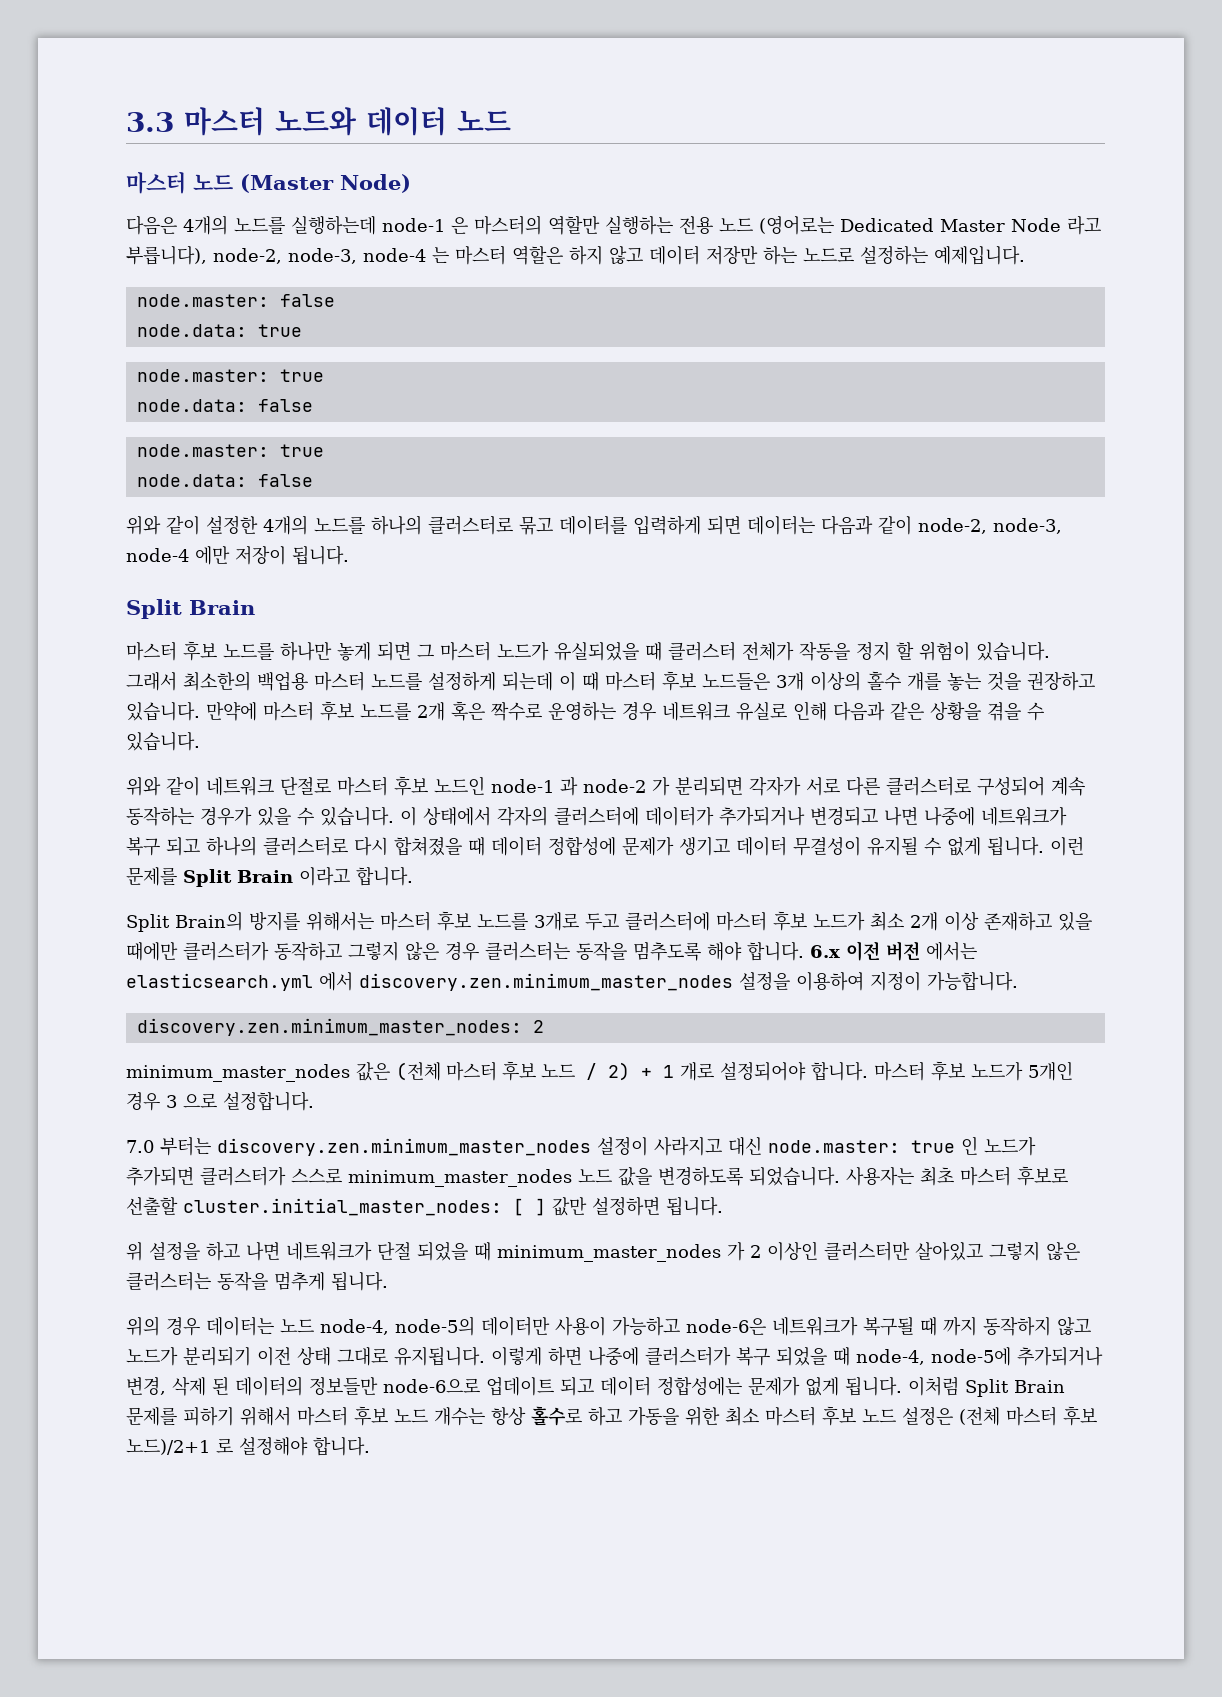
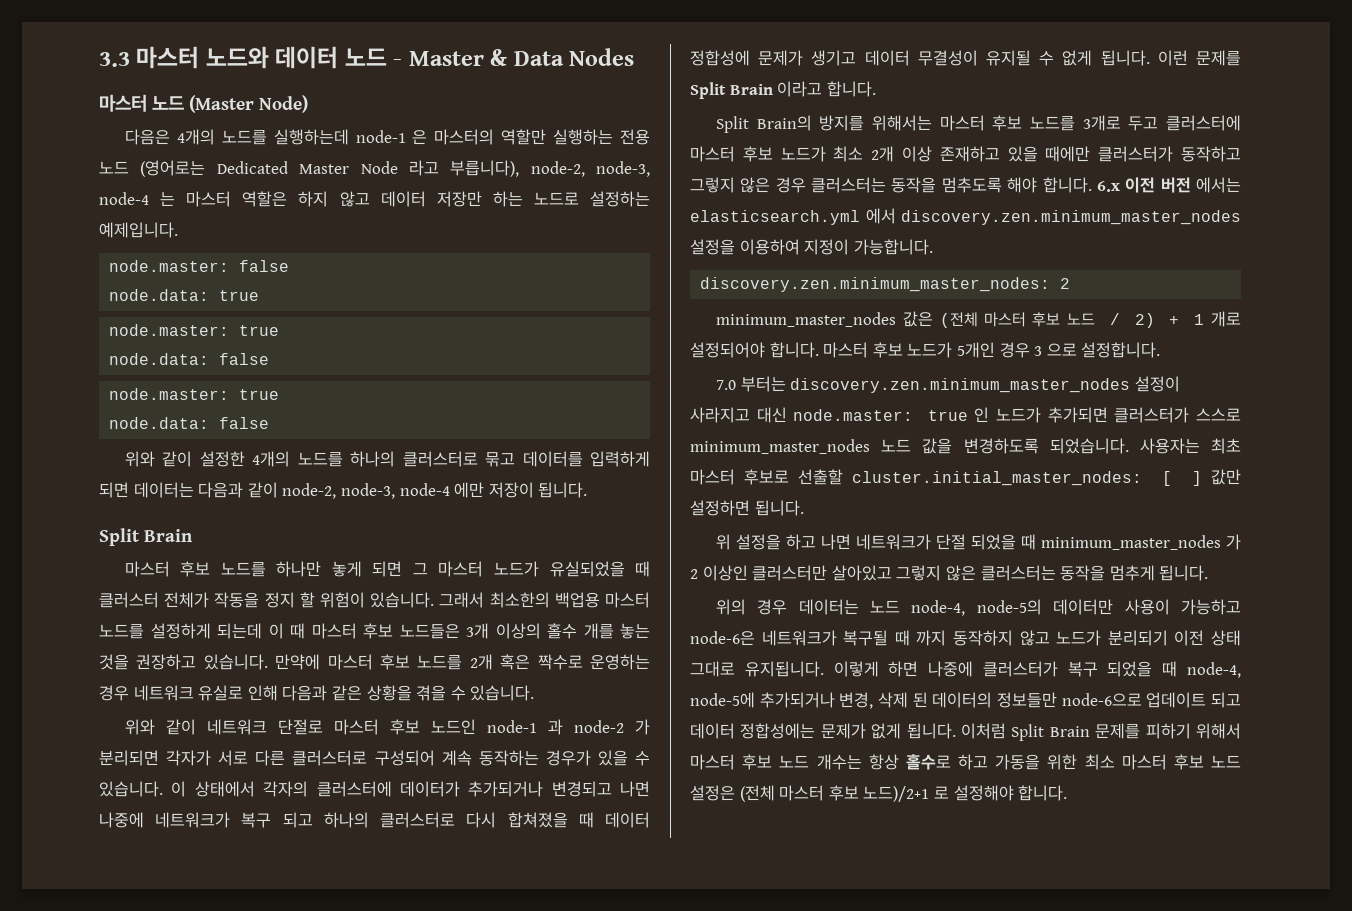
(511, 121) none -> [393,48,635,66] - Master & Data Nodes

